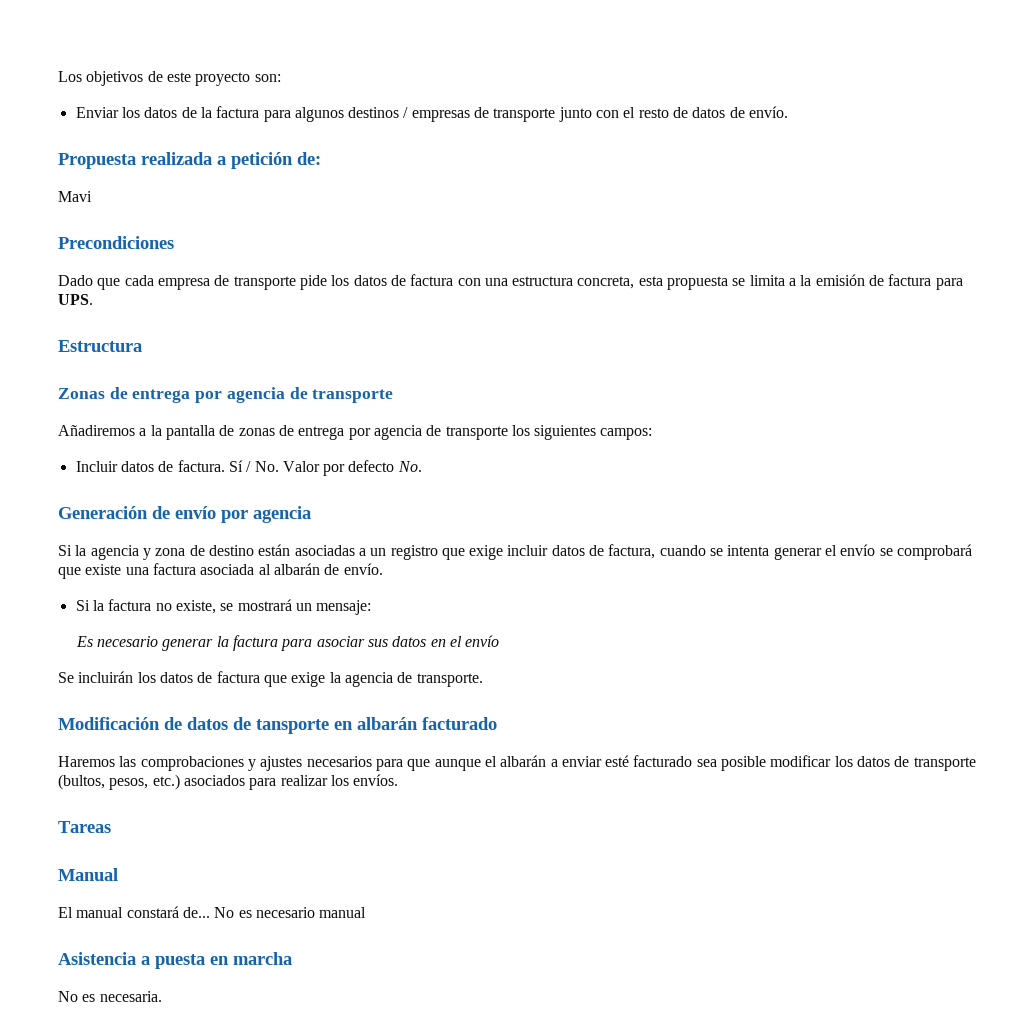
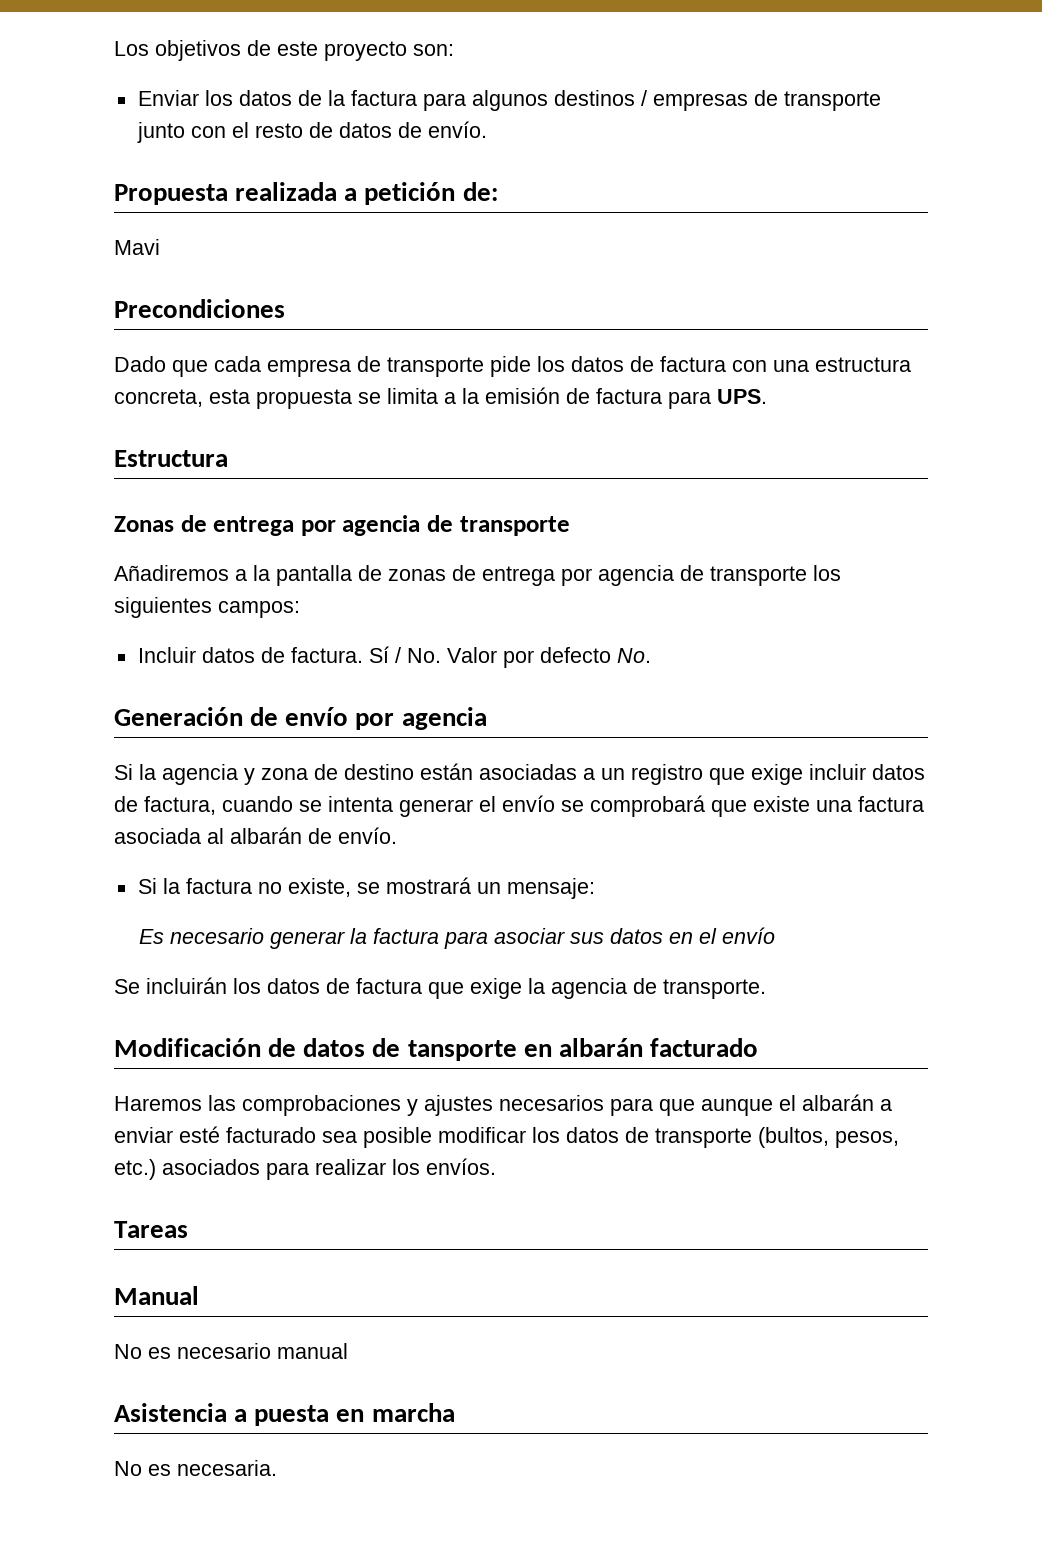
[58,906,210,918] El manual constará de... -> (199, 1295) none

